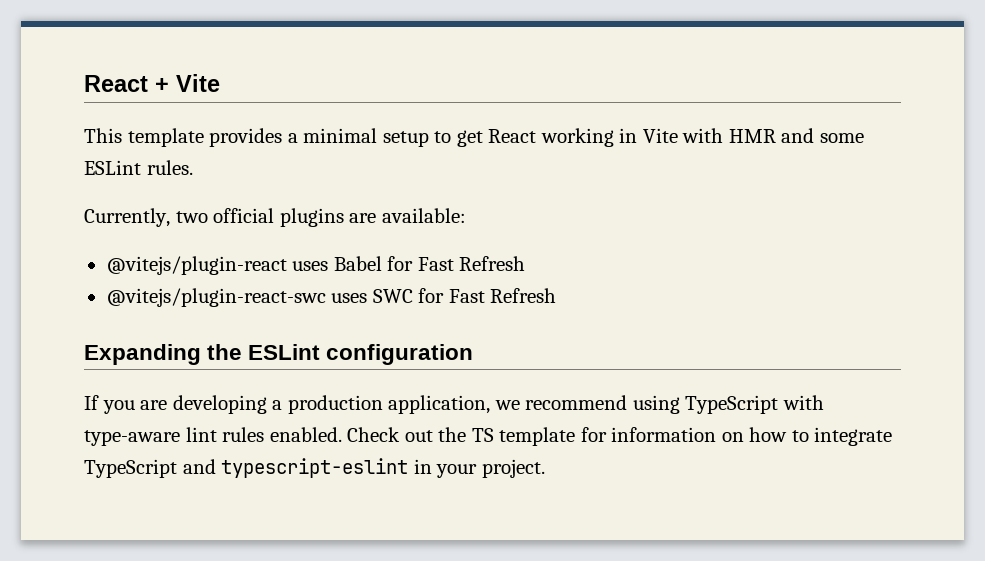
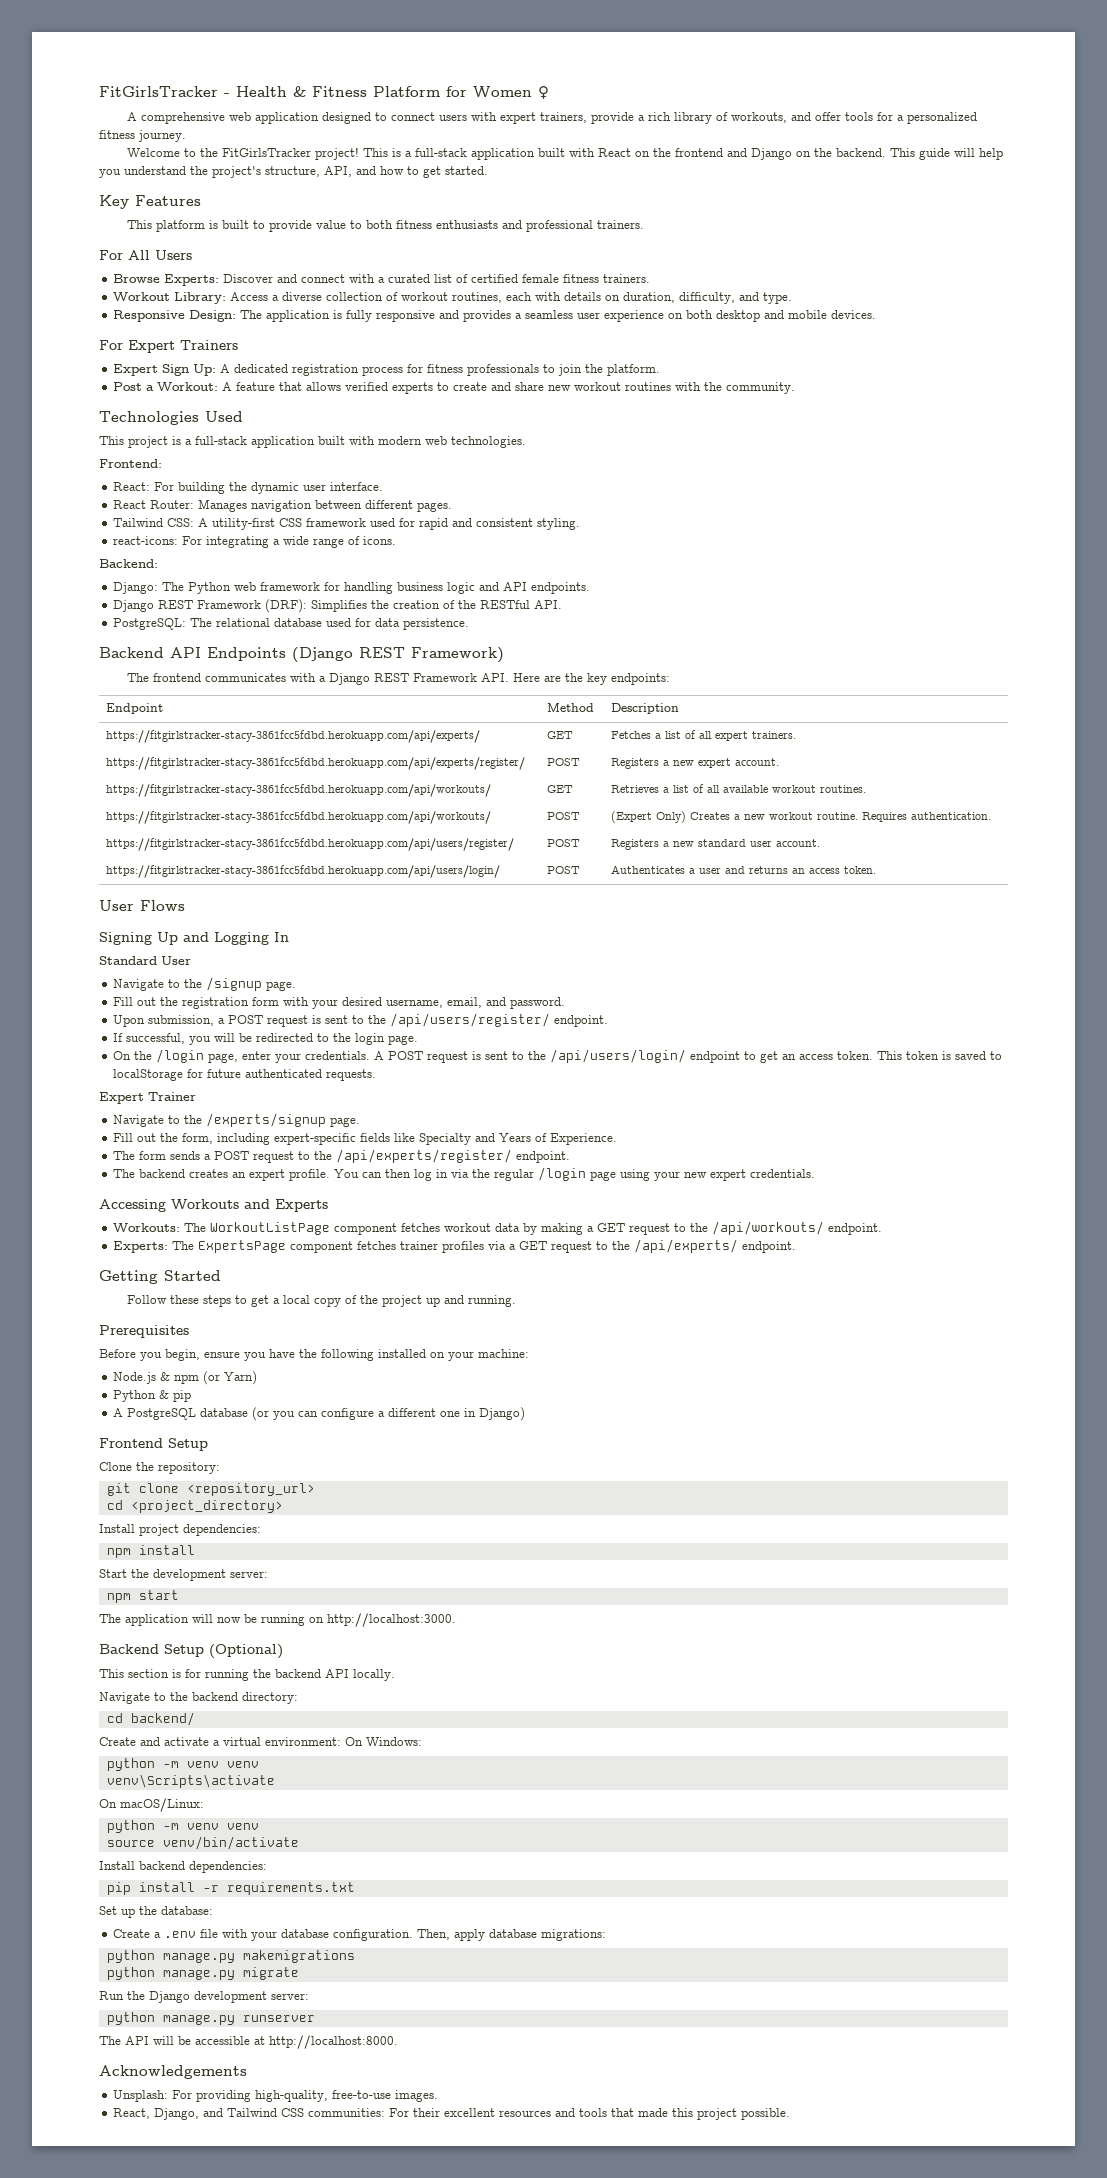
[84,74,220,92] [84,128,865,147] [84,160,193,175] [84,208,466,227] [106,256,526,275] [106,288,557,307] [84,344,474,365] [84,395,824,414] [84,427,893,446] [84,458,545,478] React + Vite // This template provides a minimal setup to get React working in Vite with HMR and some ESLint rules. // Currently, two official plugins are available: // @vitejs/plugin-react uses Babel for Fast Refresh // @vitejs/plugin-react-swc uses SWC for Fast Refresh // Expanding the ESLint configuration // If you are developing a production application, we recommend using TypeScript with type-aware lint rules enabled. Check out the TS template for information on how to integrate TypeScript and typescript-eslint in your project. -> [99,86,549,99] [127,112,978,124] [99,130,186,142] [127,147,1004,160] [99,166,488,178] [99,195,201,209] [127,220,645,232] [99,250,192,260] [113,274,651,286] [113,292,793,304] [113,310,877,322] [99,340,238,353] [113,364,661,376] [113,382,796,394] [99,411,243,425] [99,436,526,448] [99,459,162,468] [113,482,384,494] [113,499,453,512] [113,518,581,530] [113,536,397,548] [99,559,158,568] [113,582,591,594] [113,599,563,613] [113,618,470,630] [99,647,504,663] [127,673,671,685] [106,703,164,714] [547,703,595,712] [611,703,680,714] [106,730,481,743] [547,731,574,739] [611,730,797,741] [106,757,526,770] [547,758,581,766] [611,758,780,769] [106,784,492,797] [547,785,574,793] [611,784,867,793] [106,811,492,824] [547,812,581,820] [611,811,992,823] [106,838,515,851] [547,839,581,847] [611,839,821,850] [106,865,501,878] [547,866,581,874] [611,865,877,874] [99,900,185,911] [99,932,289,945] [99,956,191,965] [113,977,297,991] [113,997,566,1009] [113,1013,609,1027] [113,1033,419,1045] [113,1049,1003,1063] [113,1069,377,1081] [99,1092,196,1104] [113,1113,361,1127] [113,1133,618,1145] [113,1149,571,1163] [113,1167,816,1181] [99,1199,328,1212] [113,1221,883,1235] [113,1239,797,1253] [99,1270,221,1284] [127,1295,517,1307] [99,1325,189,1338] [99,1349,529,1361] [113,1371,258,1385] [113,1390,192,1402] [113,1407,526,1421] [99,1438,208,1451] [99,1462,220,1474] [106,1483,315,1496] [106,1500,283,1513] [99,1524,261,1536] [106,1545,195,1558] [99,1569,268,1581] [106,1590,179,1603] [99,1613,456,1627] [99,1644,283,1659] [99,1669,395,1681] [99,1692,298,1704] [106,1712,195,1726] [99,1737,422,1746] [106,1758,259,1771] [106,1774,275,1788] [99,1798,204,1812] [106,1820,259,1833] [106,1836,299,1850] [99,1861,267,1873] [106,1882,355,1895] [99,1906,213,1918] [113,1929,607,1941] [106,1950,355,1963] [106,1967,299,1980] [99,1991,309,2003] [106,2012,315,2025] [99,2035,398,2049] [99,2065,247,2079] [113,2090,439,2102] [113,2108,791,2120] FitGirlsTracker - Health & Fitness Platform for Women ♀ // A comprehensive web application designed to connect users with expert trainers, provide a rich library of workouts, and offer tools for a personalized fitness journey. // Welcome to the FitGirlsTracker project! This is a full-stack application built with React on the frontend and Django on the backend. This guide will help you understand the project's structure, API, and how to get started. // Key Features // This platform is built to provide value to both fitness enthusiasts and professional trainers. // For All Users // Browse Experts: Discover and connect with a curated list of certified female fitness trainers. // Workout Library: Access a diverse collection of workout routines, each with details on duration, difficulty, and type. // Responsive Design: The application is fully responsive and provides a seamless user experience on both desktop and mobile devices. // For Expert Trainers // Expert Sign Up: A dedicated registration process for fitness professionals to join the platform. // Post a Workout: A feature that allows verified experts to create and share new workout routines with the community. // Technologies Used // This project is a full-stack application built with modern web technologies. // Frontend: // React: For building the dynamic user interface. // React Router: Manages navigation between different pages. // Tailwind CSS: A utility-first CSS framework used for rapid and consistent styling. // react-icons: For integrating a wide range of icons. // Backend: // Django: The Python web framework for handling business logic and API endpoints. // Django REST Framework (DRF): Simplifies the creation of the RESTful API. // PostgreSQL: The relational database used for data persistence. // Backend API Endpoints (Django REST Framework) // The frontend communicates with a Django REST Framework API. Here are the key endpoints: // Endpoint | Method | Description // https://fitgirlstracker-stacy-3861fcc5fdbd.herokuapp.com/api/experts/ | GET | Fetches a list of all expert trainers. // https://fitgirlstracker-stacy-3861fcc5fdbd.herokuapp.com/api/experts/register/ | POST | Registers a new expert account. // https://fitgirlstracker-stacy-3861fcc5fdbd.herokuapp.com/api/workouts/ | GET | Retrieves a list of all available workout routines. // https://fitgirlstracker-stacy-3861fcc5fdbd.herokuapp.com/api/workouts/ | POST | (Expert Only) Creates a new workout routine. Requires authentication. // https://fitgirlstracker-stacy-3861fcc5fdbd.herokuapp.com/api/users/register/ | POST | Registers a new standard user account. // https://fitgirlstracker-stacy-3861fcc5fdbd.herokuapp.com/api/users/login/ | POST | Authenticates a user and returns an access token. // User Flows // Signing Up and Logging In // Standard User // Navigate to the /signup page. // Fill out the registration form with your desired username, email, and password. // Upon submission, a POST request is sent to the /api/users/register/ endpoint. // If successful, you will be redirected to the login page. // On the /login page, enter your credentials. A POST request is sent to the /api/users/login/ endpoint to get an access token. This token is saved to localStorage for future authenticated requests. // Expert Trainer // Navigate to the /experts/signup page. // Fill out the form, including expert-specific fields like Specialty and Years of Experience. // The form sends a POST request to the /api/experts/register/ endpoint. // The backend creates an expert profile. You can then log in via the regular /login page using your new expert credentials. // Accessing Workouts and Experts // Workouts: The WorkoutListPage component fetches workout data by making a GET request to the /api/workouts/ endpoint. // Experts: The ExpertsPage component fetches trainer profiles via a GET request to the /api/experts/ endpoint. // Getting Started // Follow these steps to get a local copy of the project up and running. // Prerequisites // Before you begin, ensure you have the following installed on your machine: // Node.js & npm (or Yarn) // Python & pip // A PostgreSQL database (or you can configure a different one in Django) // Frontend Setup // Clone the repository: // git clone <repository_url> // cd <project_directory> // Install project dependencies: // npm install // Start the development server: // npm start // The application will now be running on http://localhost:3000. // Backend Setup (Optional) // This section is for running the backend API locally. // Navigate to the backend directory: // cd backend/ // Create and activate a virtual environment: On Windows: // python -m venv venv // venv\Scripts\activate // On macOS/Linux: // python -m venv venv // source venv/bin/activate // Install backend dependencies: // pip install -r requirements.txt // Set up the database: // Create a .env file with your database configuration. Then, apply database migrations: // python manage.py makemigrations // python manage.py migrate // Run the Django development server: // python manage.py runserver // The API will be accessible at http://localhost:8000. // Acknowledgements // Unsplash: For providing high-quality, free-to-use images. // React, Django, and Tailwind CSS communities: For their excellent resources and tools that made this project possible.

